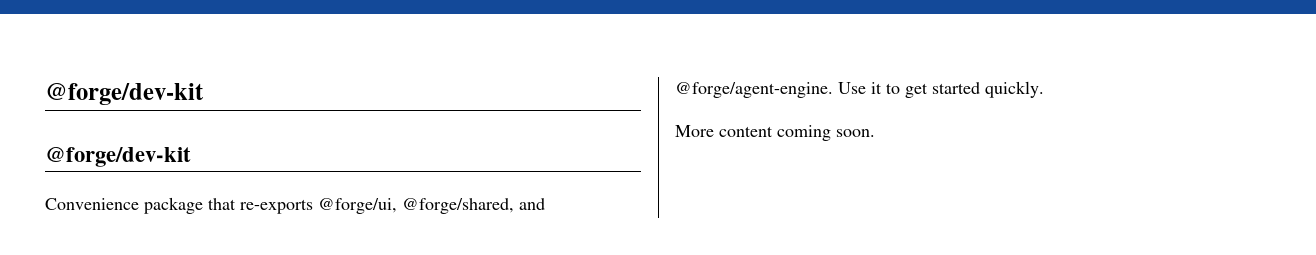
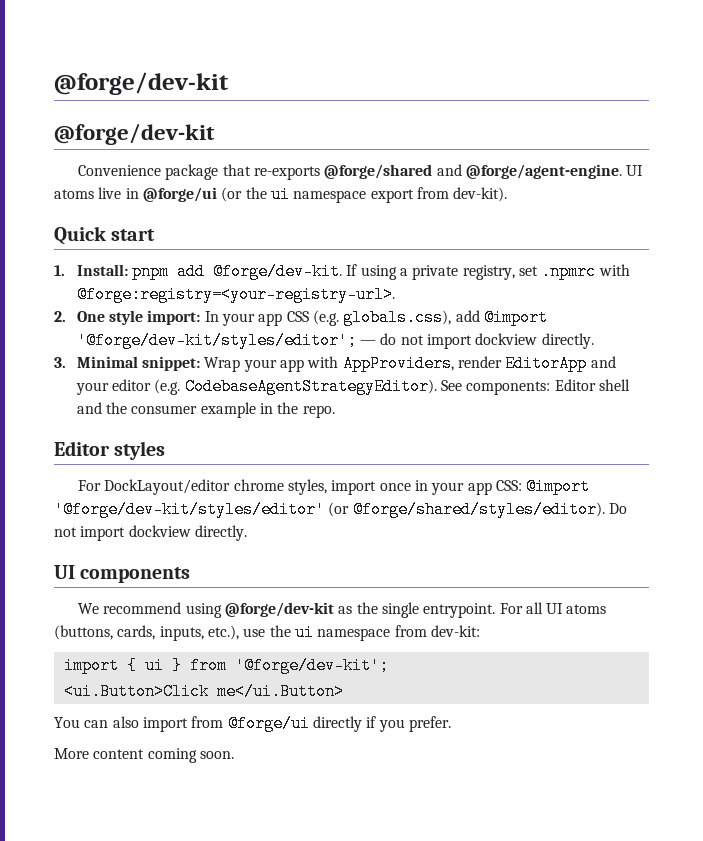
[318,198,545,214] [675,81,1044,98] @forge/ui, @forge/shared, and @forge/agent-engine. Use it to get started quickly. -> [324,164,644,179] [54,186,508,203] [54,226,156,245] [54,263,630,280] [76,286,395,303] [54,309,548,326] [76,332,594,349] [54,355,616,372] [75,378,630,395] [76,402,335,418] [54,441,166,460] [77,478,591,495] [54,501,627,518] [54,525,247,541] [54,565,191,583] [77,602,607,618] [54,624,480,641] [63,657,389,674] [63,683,344,700] [54,715,451,732] @forge/shared and @forge/agent-engine. UI atoms live in @forge/ui (or the ui namespace export from dev-kit). // Quick start // 1. Install: pnpm add @forge/dev-kit. If using a private registry, set .npmrc with @forge:registry=<your-registry-url>. // 2. One style import: In your app CSS (e.g. globals.css), add @import '@forge/dev-kit/styles/editor'; — do not import dockview directly. // 3. Minimal snippet: Wrap your app with AppProviders, render EditorApp and your editor (e.g. CodebaseAgentStrategyEditor). See components: Editor shell and the consumer example in the repo. // Editor styles // For DockLayout/editor chrome styles, import once in your app CSS: @import '@forge/dev-kit/styles/editor' (or @forge/shared/styles/editor). Do not import dockview directly. // UI components // We recommend using @forge/dev-kit as the single entrypoint. For all UI atoms (buttons, cards, inputs, etc.), use the ui namespace from dev-kit: // import { ui } from '@forge/dev-kit'; // <ui.Button>Click me</ui.Button> // You can also import from @forge/ui directly if you prefer.

